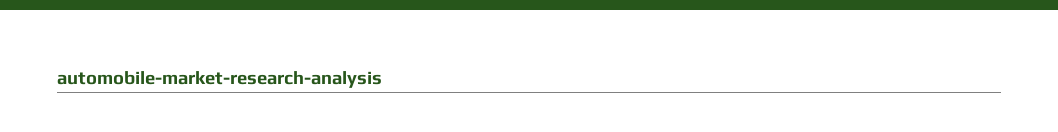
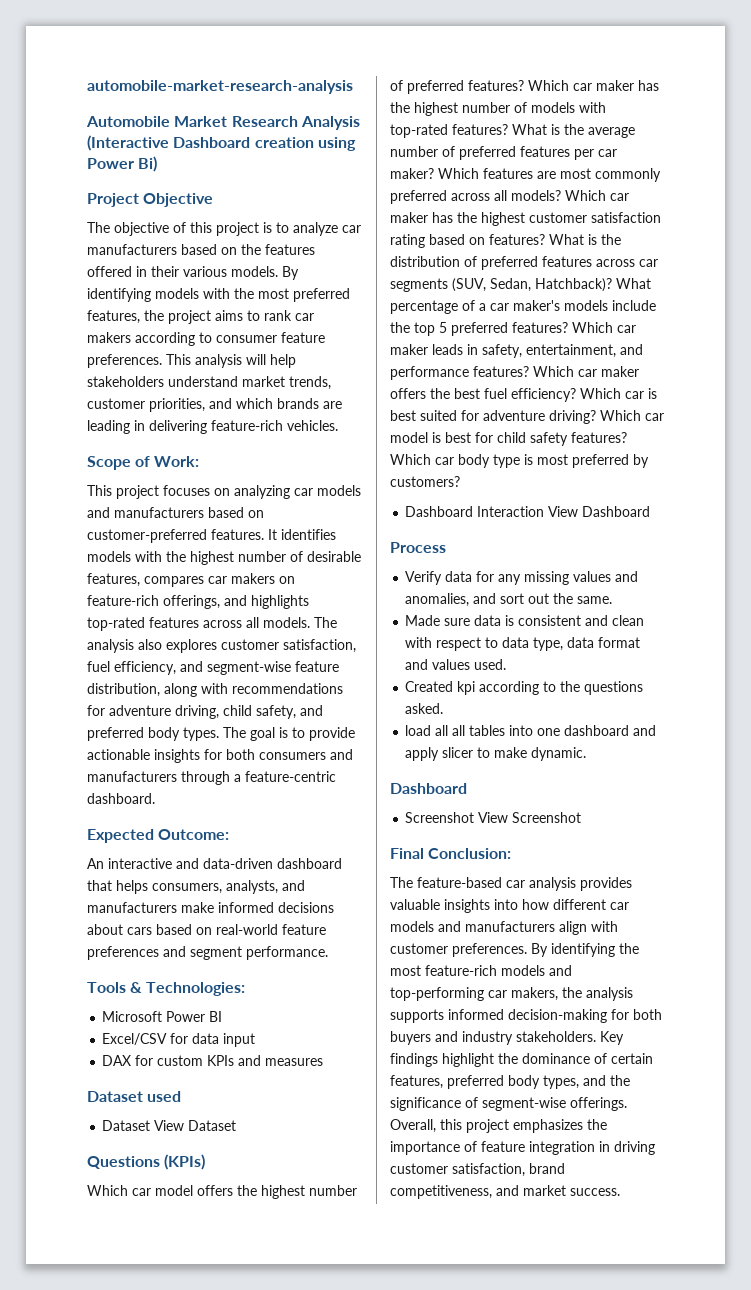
(382, 79) none -> [86,116,360,130] [87,135,356,151] [87,156,158,172] [87,193,214,207] [87,222,361,236] [87,244,315,255] [87,266,299,280] [87,288,350,302] [87,310,314,324] [87,332,325,346] [87,354,296,368] [87,376,331,390] [87,398,342,412] [87,420,338,434] [87,456,200,470] [87,485,361,499] [87,507,264,518] [87,529,336,543] [87,551,361,565] [87,573,295,587] [87,595,309,609] [87,617,337,631] [87,639,356,653] [87,661,339,675] [87,683,343,697] [87,705,323,719] [87,727,355,741] [87,749,353,763] [87,771,336,785] [87,793,155,804] [87,829,230,843] [87,858,342,869] [87,880,305,894] [87,902,334,913] [87,924,326,935] [87,946,328,960] [87,982,246,996] [102,1011,223,1022] [102,1033,256,1047] [102,1055,324,1066] [87,1091,182,1102] [102,1120,237,1131] [87,1154,206,1170] [87,1185,357,1199] [390,80,659,94] [390,102,606,116] [390,124,635,138] [390,146,617,160] [390,168,661,182] [390,190,629,204] [390,212,661,226] [390,234,621,248] [390,256,658,270] [390,278,651,292] [390,300,656,314] [390,322,636,336] [390,344,643,358] [390,366,639,380] [390,388,657,402] [390,410,664,424] [390,432,627,446] [390,454,649,468] [390,476,460,487] [405,506,651,517] [390,542,446,553] [405,571,639,585] [405,593,613,607] [405,615,645,626] [405,637,641,651] [405,659,507,670] [405,681,644,695] [405,703,444,714] [405,725,657,736] [405,747,587,761] [390,783,467,794] [405,812,582,823] [390,848,512,859] [390,877,632,891] [390,899,629,913] [390,921,618,935] [390,943,639,957] [390,965,572,976] [390,987,633,1001] [390,1009,662,1023] [390,1031,624,1045] [390,1053,653,1067] [390,1075,630,1089] [390,1097,627,1111] [390,1119,607,1133] [390,1141,655,1155] [390,1163,565,1177] [390,1185,620,1199] // Automobile Market Research Analysis (Interactive Dashboard creation using Power Bi) // Project Objective // The objective of this project is to analyze car manufacturers based on the features offered in their various models. By identifying models with the most preferred features, the project aims to rank car makers according to consumer feature preferences. This analysis will help stakeholders understand market trends, customer priorities, and which brands are leading in delivering feature-rich vehicles. // Scope of Work: // This project focuses on analyzing car models and manufacturers based on customer-preferred features. It identifies models with the highest number of desirable features, compares car makers on feature-rich offerings, and highlights top-rated features across all models. The analysis also explores customer satisfaction, fuel efficiency, and segment-wise feature distribution, along with recommendations for adventure driving, child safety, and preferred body types. The goal is to provide actionable insights for both consumers and manufacturers through a feature-centric dashboard. // Expected Outcome: // An interactive and data-driven dashboard that helps consumers, analysts, and manufacturers make informed decisions about cars based on real-world feature preferences and segment performance. // Tools & Technologies: // Microsoft Power BI // Excel/CSV for data input // DAX for custom KPIs and measures // Dataset used // Dataset View Dataset // Questions (KPIs) // Which car model offers the highest number of preferred features? Which car maker has the highest number of models with top-rated features? What is the average number of preferred features per car maker? Which features are most commonly preferred across all models? Which car maker has the highest customer satisfaction rating based on features? What is the distribution of preferred features across car segments (SUV, Sedan, Hatchback)? What percentage of a car maker's models include the top 5 preferred features? Which car maker leads in safety, entertainment, and performance features? Which car maker offers the best fuel efficiency? Which car is best suited for adventure driving? Which car model is best for child safety features? Which car body type is most preferred by customers? // Dashboard Interaction View Dashboard // Process // Verify data for any missing values and anomalies, and sort out the same. // Made sure data is consistent and clean with respect to data type, data format and values used. // Created kpi according to the questions asked. // load all all tables into one dashboard and apply slicer to make dynamic. // Dashboard // Screenshot View Screenshot // Final Conclusion: // The feature-based car analysis provides valuable insights into how different car models and manufacturers align with customer preferences. By identifying the most feature-rich models and top-performing car makers, the analysis supports informed decision-making for both buyers and industry stakeholders. Key findings highlight the dominance of certain features, preferred body types, and the significance of segment-wise offerings. Overall, this project emphasizes the importance of feature integration in driving customer satisfaction, brand competitiveness, and market success.

